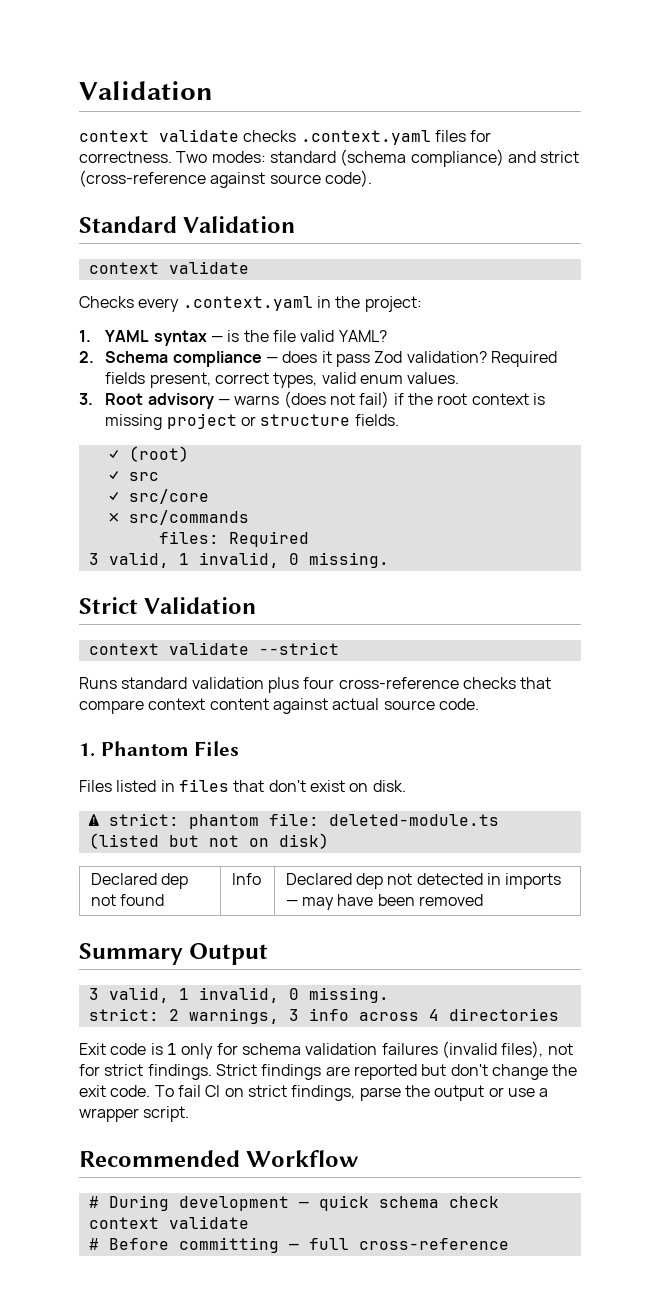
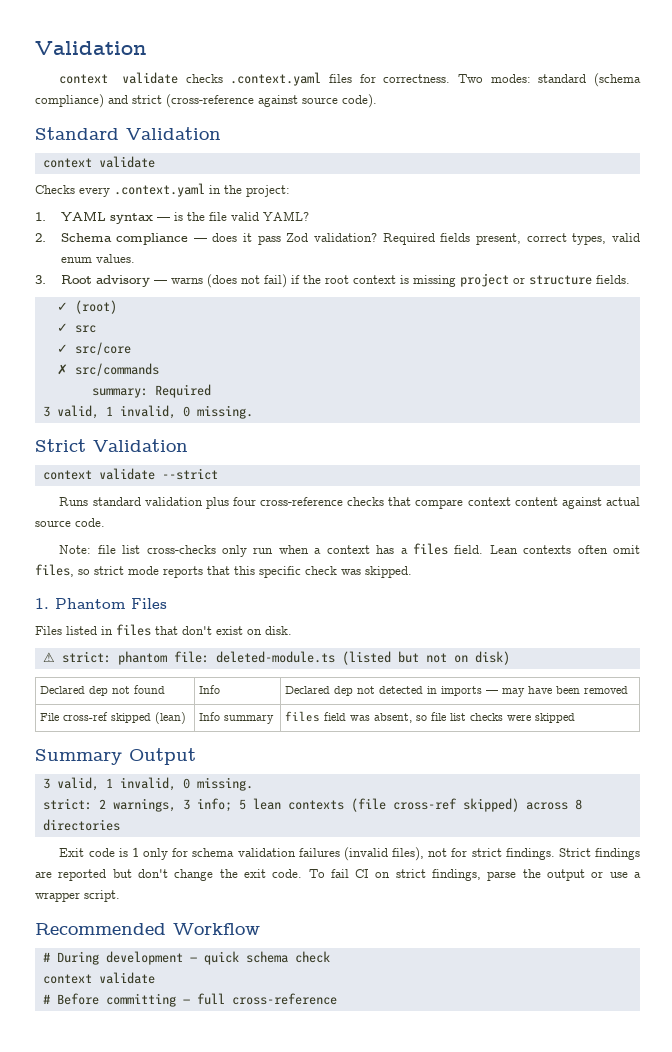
[158,531,219,544] files: -> [91,388,148,398] summary:
(479, 704) none -> [59,543,640,557] [35,564,412,578] // Note: file list cross-checks only run when a context has a files field. Lean contexts often omit files, so strict mode reports that this specific check was skipped.
(484, 900) none -> [40,712,187,724] [199,712,275,724] [285,711,576,723] // File cross-ref skipped (lean) | Info summary | files field was absent, so file list checks were skipped
[308,1008,439,1021] info across 4 -> [196,798,582,812] info; 5 lean contexts (file cross-ref skipped) across 8

